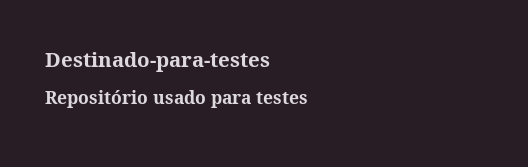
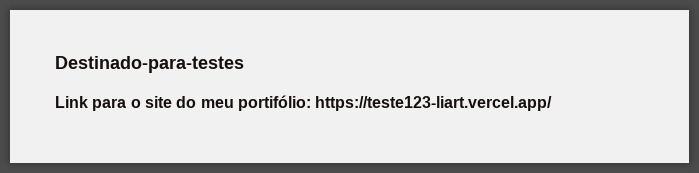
[45,90,308,108] Repositório usado para testes -> [55,95,553,111] Link para o site do meu portifólio: https://teste123-liart.vercel.app/

